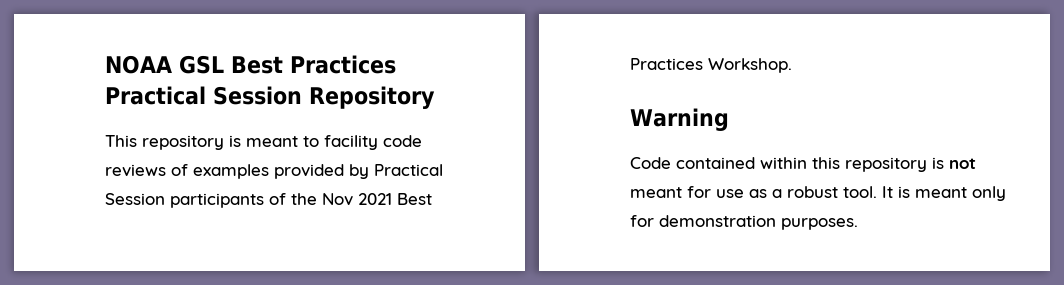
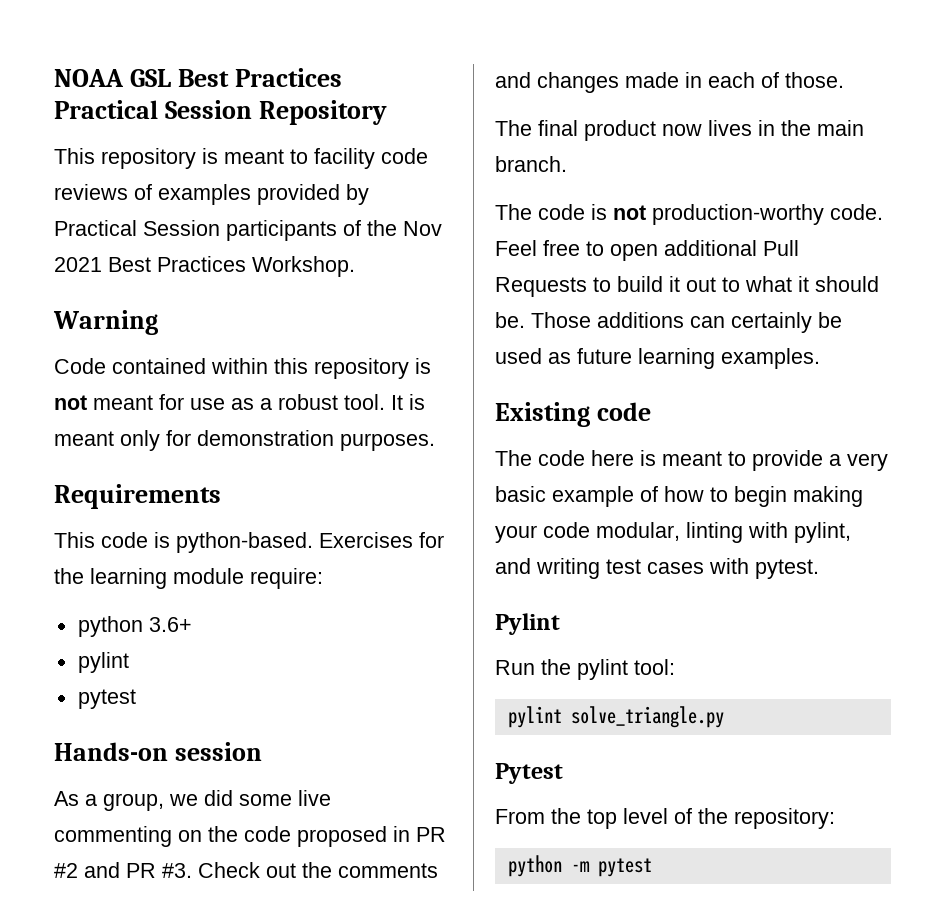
(858, 224) none -> [54,484,221,509] [54,532,444,553] [54,568,323,589] [77,616,192,637] [77,652,129,673] [77,689,136,709] [54,742,262,761] [54,790,331,811] [54,826,446,847] [54,862,438,878] [495,72,844,93] [495,120,864,141] [495,156,567,172] [495,204,883,225] [495,240,799,261] [495,276,879,297] [495,312,842,333] [495,348,820,369] [495,402,651,427] [495,450,888,471] [495,486,863,507] [495,522,851,543] [495,558,819,579] [495,613,560,635] [495,659,675,680] [507,706,724,728] [495,763,563,784] [495,808,835,829] [507,855,652,877] // Requirements // This code is python-based. Exercises for the learning module require: // python 3.6+ // pylint // pytest // Hands-on session // As a group, we did some live commenting on the code proposed in PR #2 and PR #3. Check out the comments and changes made in each of those. // The final product now lives in the main branch. // The code is not production-worthy code. Feel free to open additional Pull Requests to build it out to what it should be. Those additions can certainly be used as future learning examples. // Existing code // The code here is meant to provide a very basic example of how to begin making your code modular, linting with pylint, and writing test cases with pytest. // Pylint // Run the pylint tool: // pylint solve_triangle.py // Pytest // From the top level of the repository: // python -m pytest

